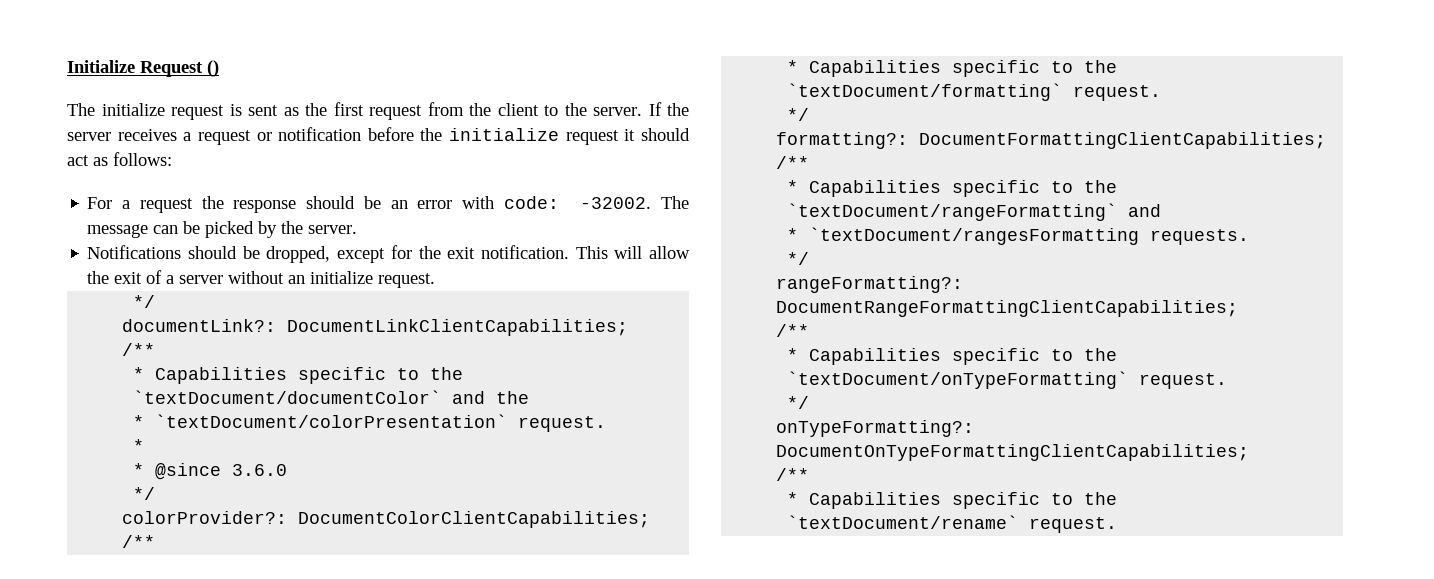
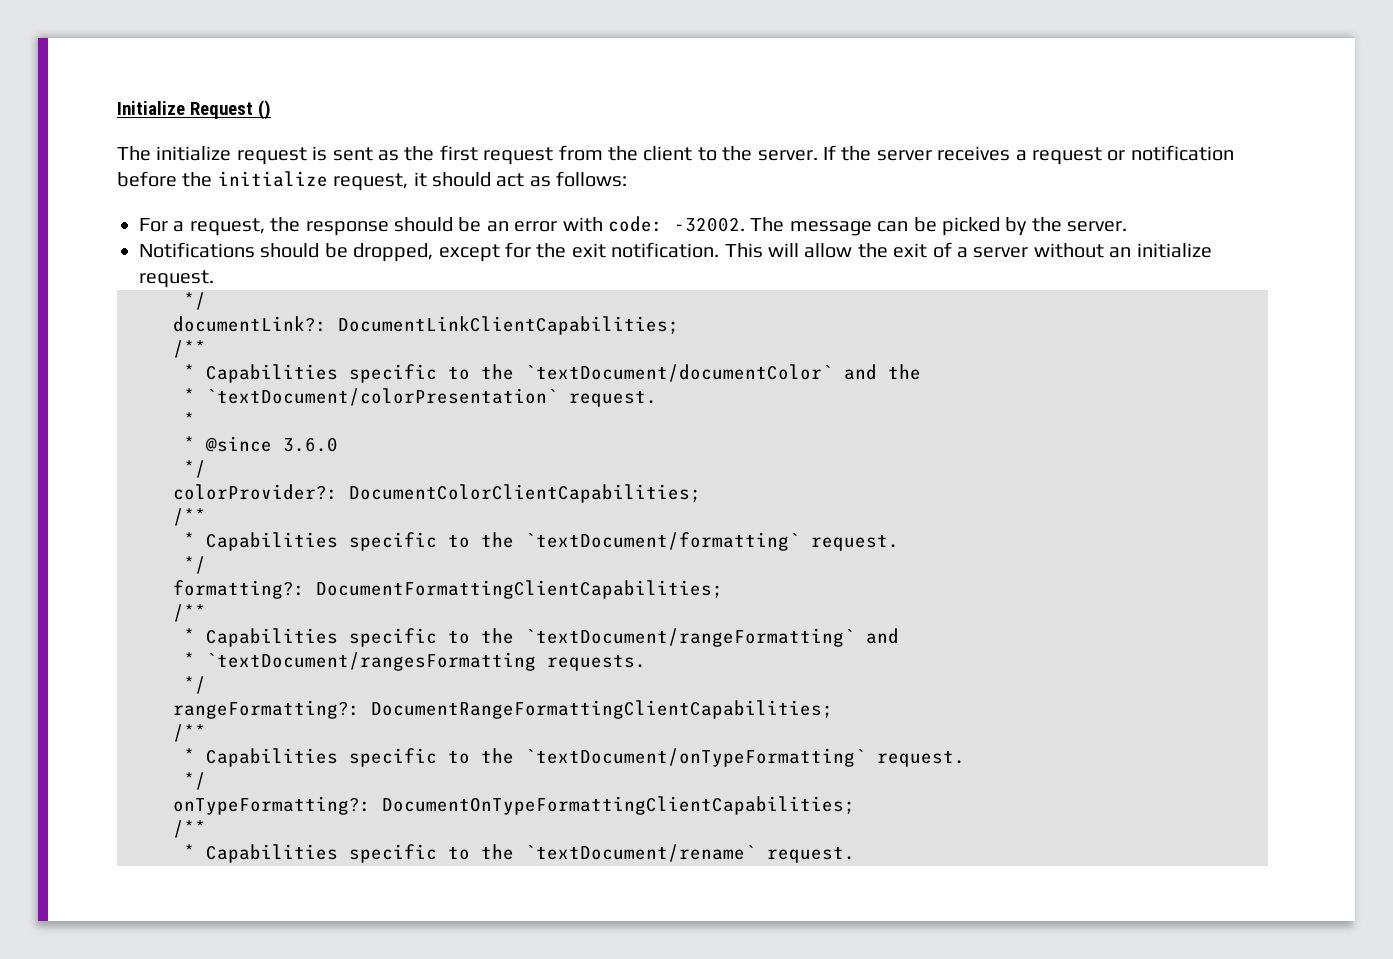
[565,130,619,145] request -> [333,173,409,191] request,
[139,198,193,213] request -> [189,218,265,236] request,

